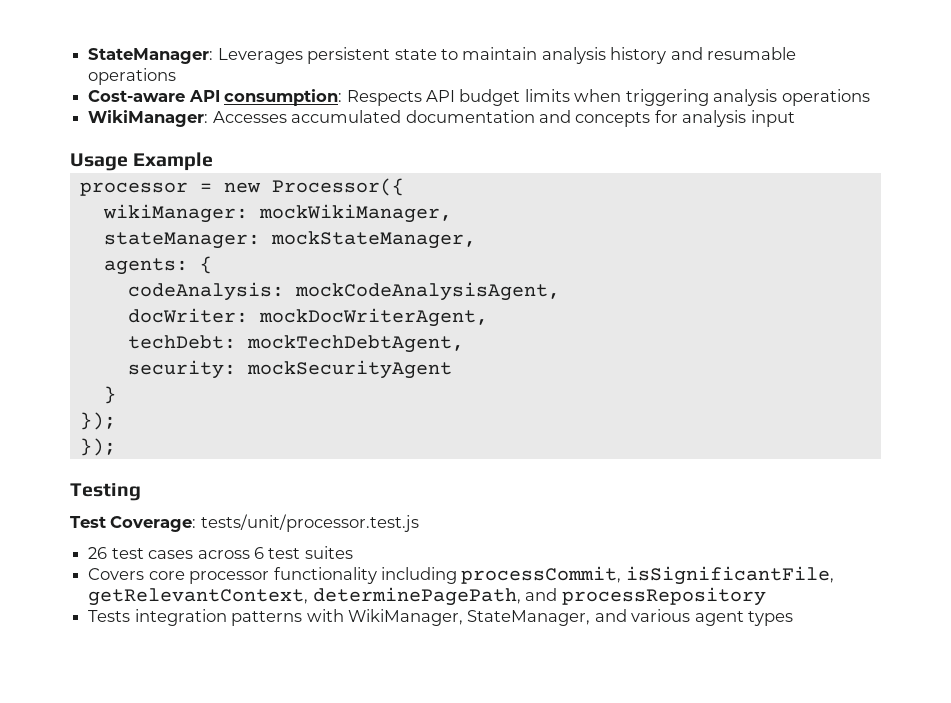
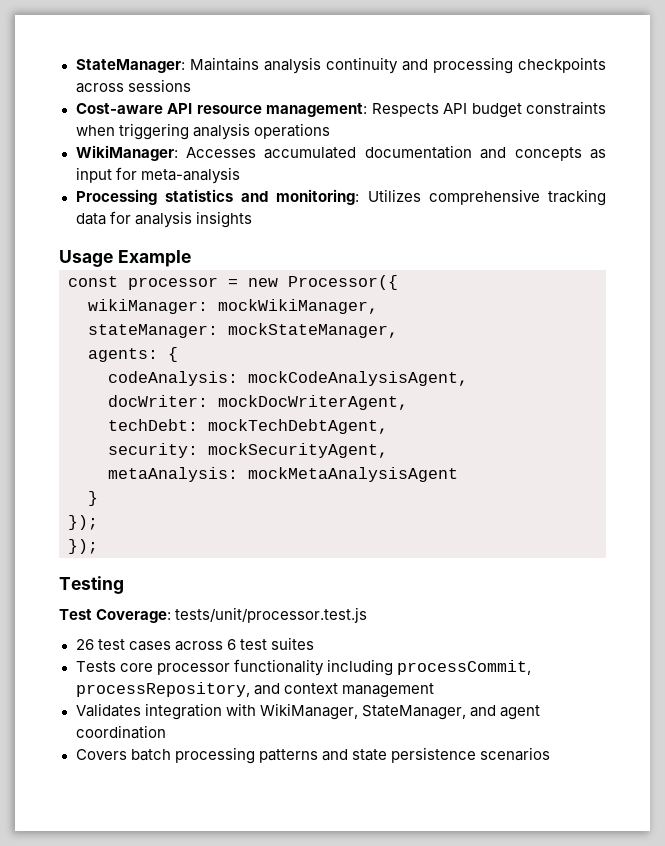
[217,47,797,64] [88,68,177,85] Leverages persistent state to maintain analysis history and resumable operations -> [189,57,606,74] [75,79,191,93] Maintains analysis continuity and processing checkpoints across sessions
[224,89,343,106] consumption: -> [196,103,367,117] resource management:
[524,89,570,102] limits -> [526,101,606,115] constraints
(651, 119) none -> [590,149,606,159] [75,167,240,184] [75,189,606,206] [75,213,106,225] as input for meta-analysis // Processing statistics and monitoring: Utilizes comprehensive tracking data
[750,110,795,127] input -> [195,211,252,228] insights
(214, 161) none -> [68,276,118,287] const
[246,360,452,379] mockSecurityAgent -> [208,443,388,458] [108,467,458,482] mockSecurityAgent, // metaAnalysis: mockMetaAnalysisAgent
[88,568,145,580] Covers -> [75,661,116,672] Tests
[625,566,834,585] [88,587,766,606] [88,609,794,626] isSignificantFile, getRelevantContext, determinePagePath, and processRepository // Tests integration patterns with WikiManager, StateManager, and various agent types -> [75,682,434,698] [75,703,540,720] [75,725,166,739] [75,747,550,764] processRepository, and context management // Validates integration with WikiManager, StateManager, and agent coordination // Covers batch processing patterns and state persistence scenarios

